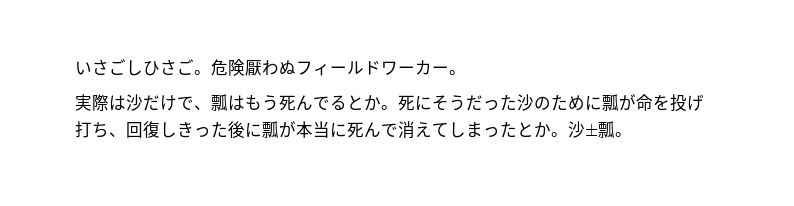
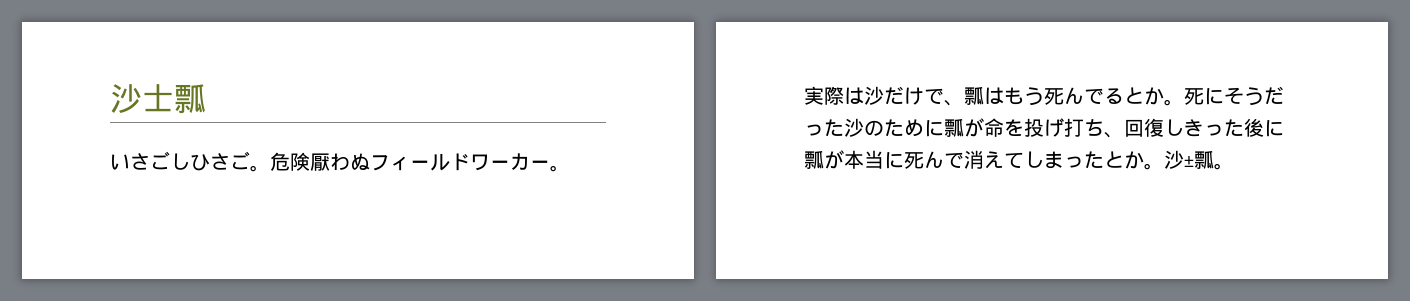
(75, 68) none -> [110,84,206,114] 沙士瓢 //

